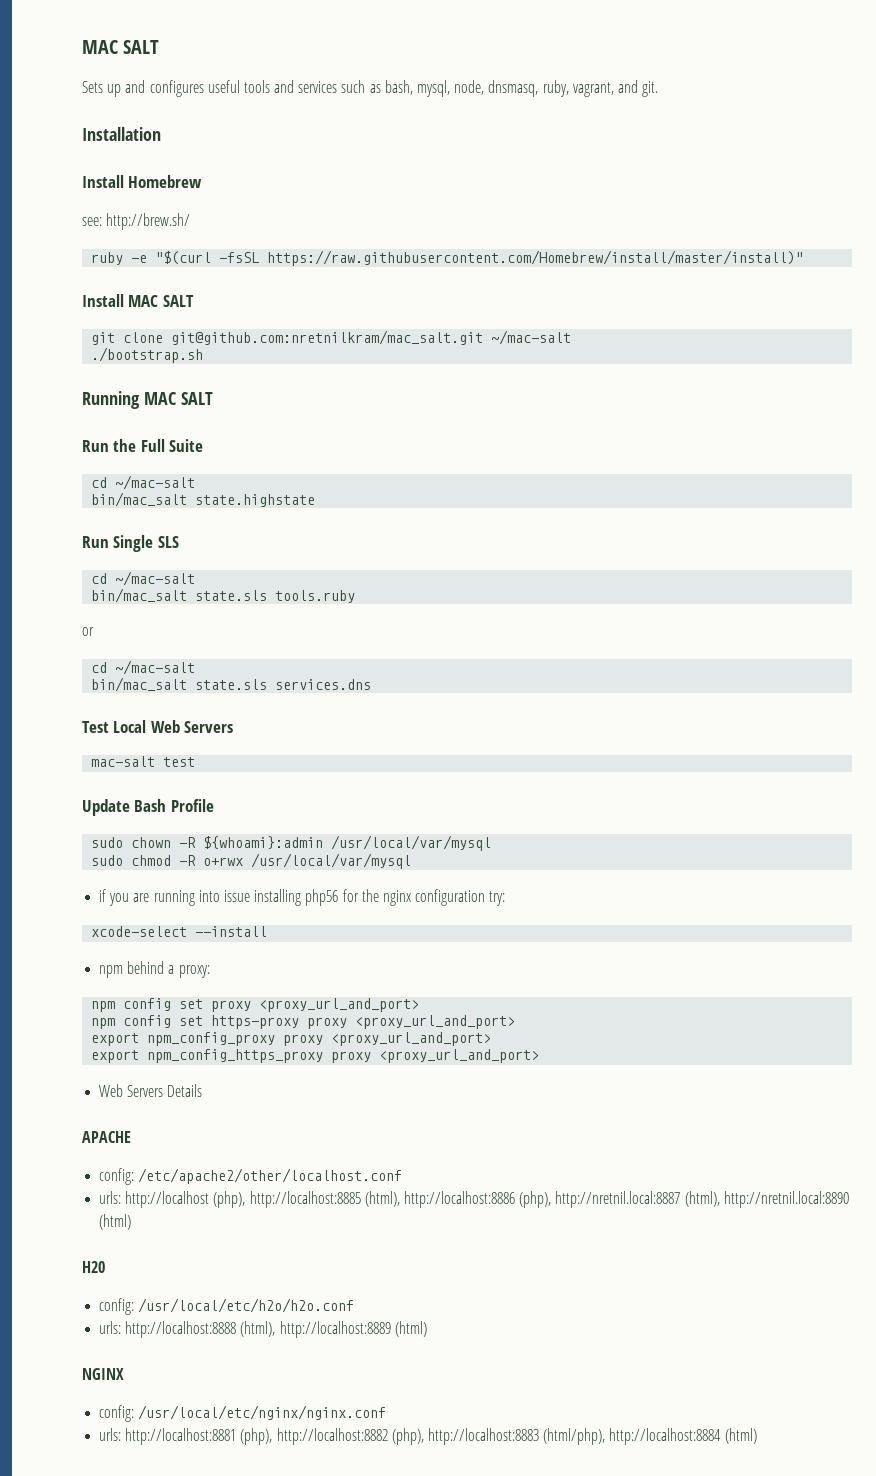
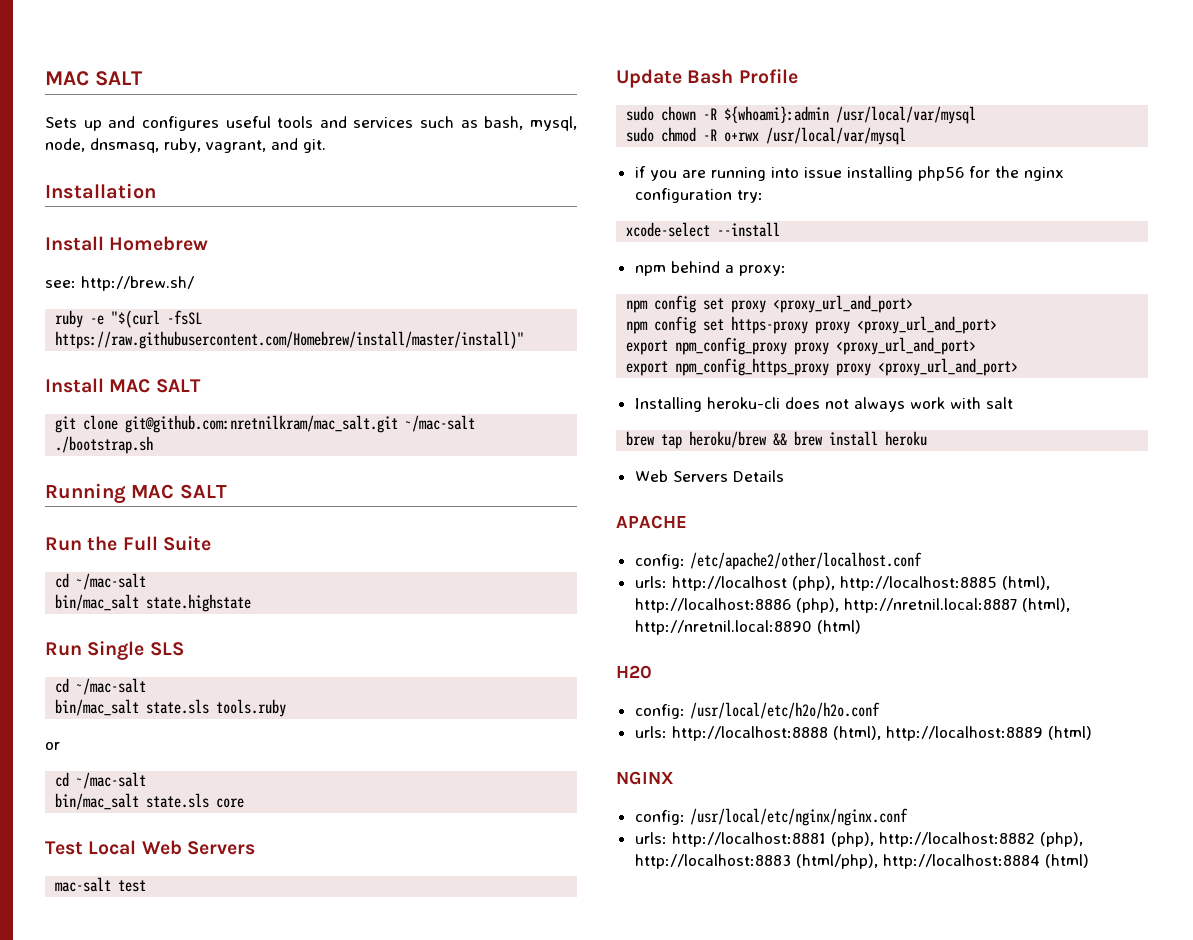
[275,679,372,690] services.dns -> [216,798,245,808] core
(540, 1056) none -> [634,397,1013,412] [626,431,928,449] // Installing heroku-cli does not always work with salt // brew tap heroku/brew && brew install heroku

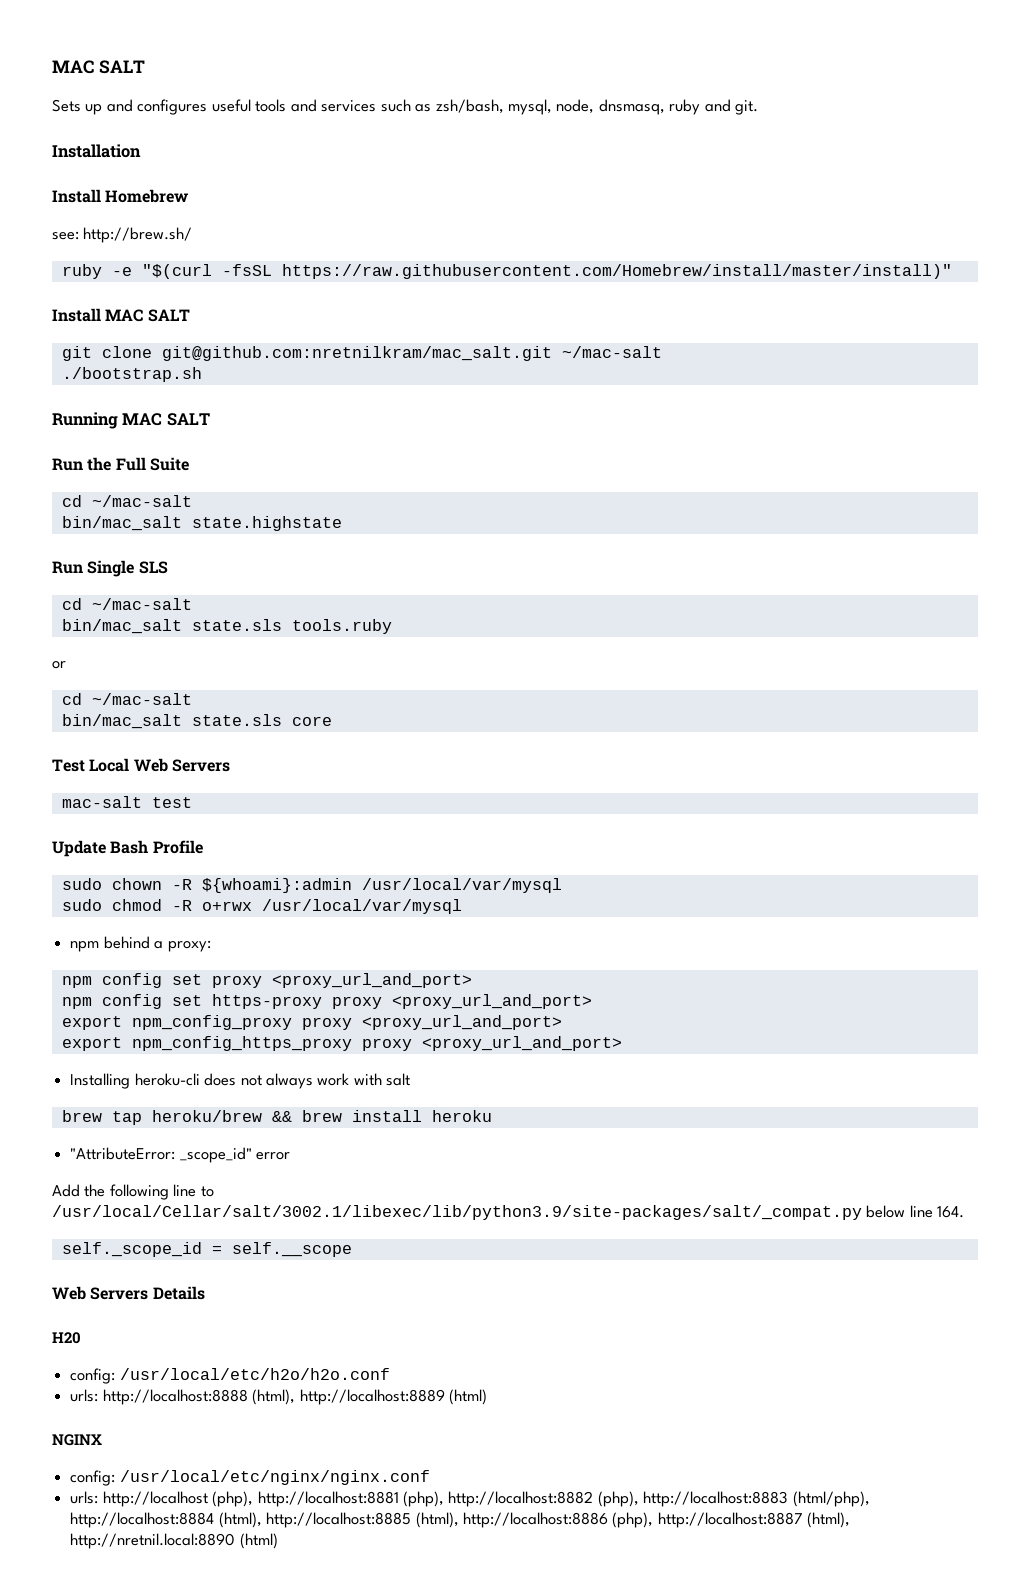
[484,116,524,130] bash, -> [435,99,504,114] zsh/bash,
[164,138,266,153] ruby, vagrant, -> [669,99,701,115] ruby
[634,166,1064,181] [634,188,763,203] [626,222,781,237] // if you are running into issue installing php56 for the nginx configuration try: // xcode-select --install -> (462, 906) none
[634,470,784,482] [616,515,687,529] [634,552,922,570] [634,576,1050,591] [634,598,1070,613] [634,620,861,635] Web Servers Details // APACHE // config: /etc/apache2/other/localhost.conf // urls: http://localhost (php), http://localhost:8885 (html), http://localhost:8886 (php), http://nretnil.local:8887 (html), http://nretnil.local:8890 (html) -> [70,1147,291,1163] [52,1184,214,1200] [52,1205,965,1220] [61,1242,352,1257] [52,1286,205,1300] "AttributeError: _scope_id" error // Add the following line to /usr/local/Cellar/salt/3002.1/libexec/lib/python3.9/site-packages/salt/_compat.py below line 164. // self._scope_id = self.__scope // Web Servers Details
(667, 838) none -> [102,1491,254,1507] http://localhost (php),
(1040, 861) none -> [218,1512,851,1528] [70,1533,236,1549] (html), http://localhost:8885 (html), http://localhost:8886 (php), http://localhost:8887 (html), http://nretnil.local:8890

